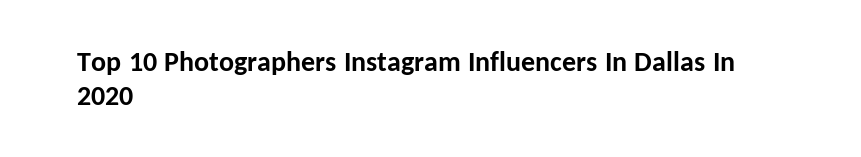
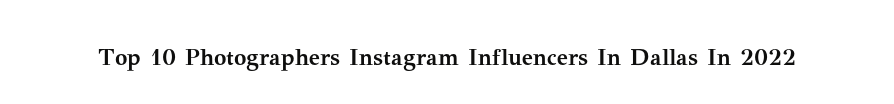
[77,87,133,105] 2020 -> [739,49,796,65] 2022

